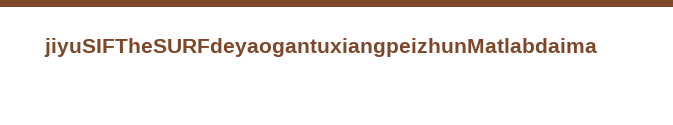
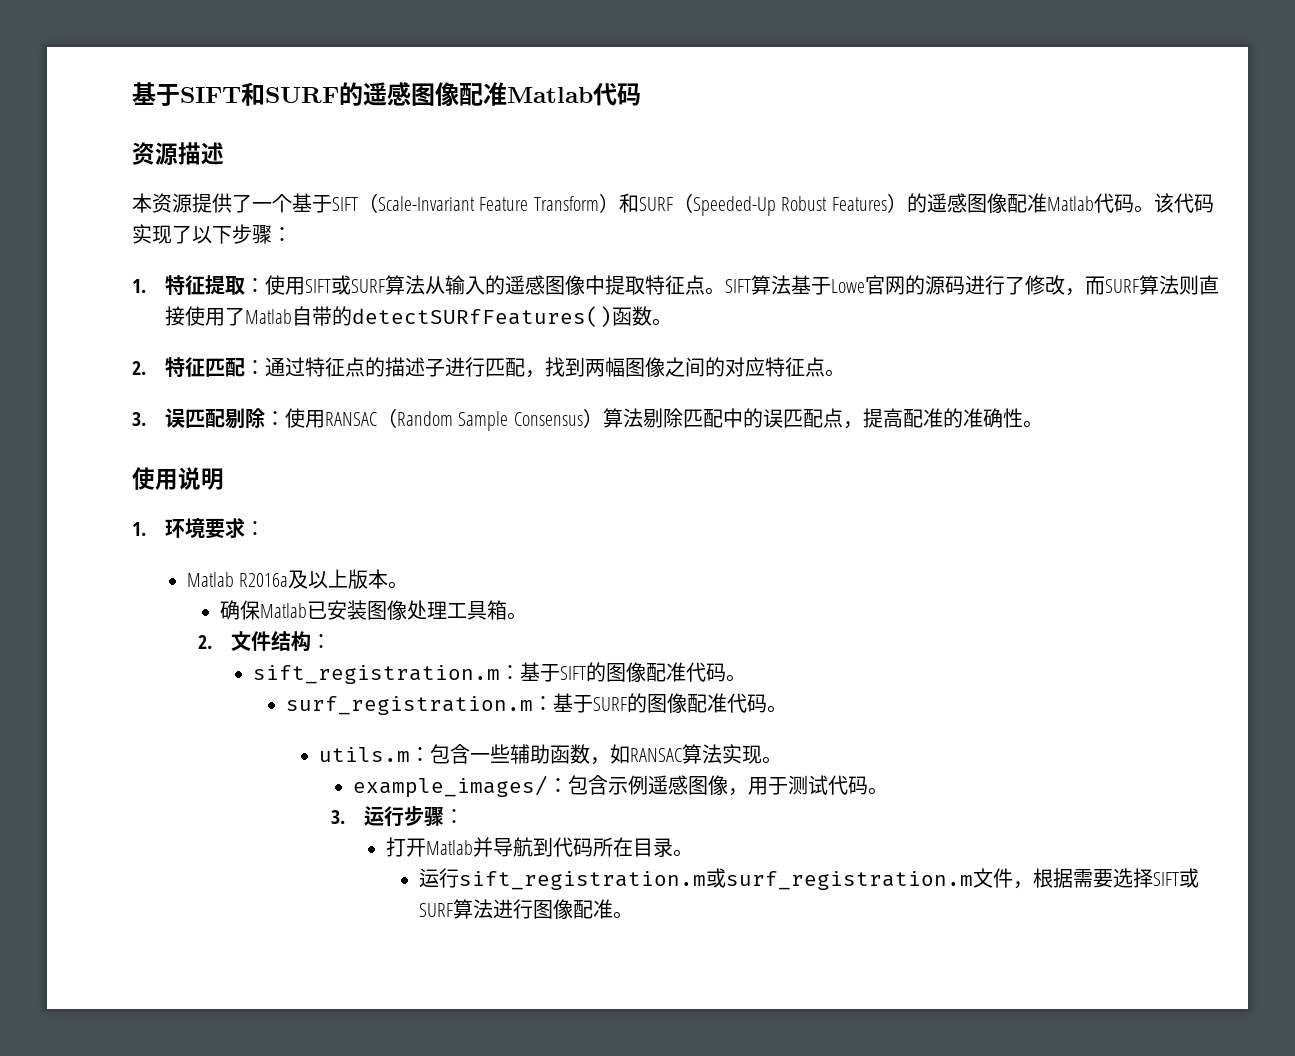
[44,38,597,57] jiyuSIFTheSURFdeyaogantuxiangpeizhunMatlabdaima -> [132,82,641,106] [132,142,224,166] [132,193,1214,216] [132,224,292,244] [132,275,1220,296] [165,306,673,327] [132,357,846,378] [132,408,1043,431] [132,467,224,490] [132,518,266,539] [187,569,409,589] [220,600,528,620] [198,631,332,652] [253,662,747,684] [286,693,788,715] [319,744,783,765] [352,775,888,798] [330,806,464,827] [385,837,693,857] [418,868,1199,890] [418,899,633,919] 基于SIFT和SURF的遥感图像配准Matlab代码 // 资源描述 // 本资源提供了一个基于SIFT（Scale-Invariant Feature Transform）和SURF（Speeded-Up Robust Features）的遥感图像配准Matlab代码。该代码实现了以下步骤： // 1.特征提取：使用SIFT或SURF算法从输入的遥感图像中提取特征点。SIFT算法基于Lowe官网的源码进行了修改，而SURF算法则直接使用了Matlab自带的detectSURfFeatures()函数。 // 2.特征匹配：通过特征点的描述子进行匹配，找到两幅图像之间的对应特征点。 // 3.误匹配剔除：使用RANSAC（Random Sample Consensus）算法剔除匹配中的误匹配点，提高配准的准确性。 // 使用说明 // 1.环境要求： // Matlab R2016a及以上版本。 // 确保Matlab已安装图像处理工具箱。 // 2.文件结构： // sift_registration.m：基于SIFT的图像配准代码。 // surf_registration.m：基于SURF的图像配准代码。 // utils.m：包含一些辅助函数，如RANSAC算法实现。 // example_images/：包含示例遥感图像，用于测试代码。 // 3.运行步骤： // 打开Matlab并导航到代码所在目录。 // 运行sift_registration.m或surf_registration.m文件，根据需要选择SIFT或SURF算法进行图像配准。

